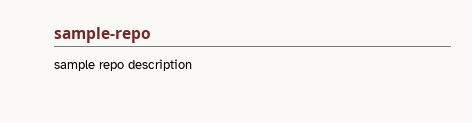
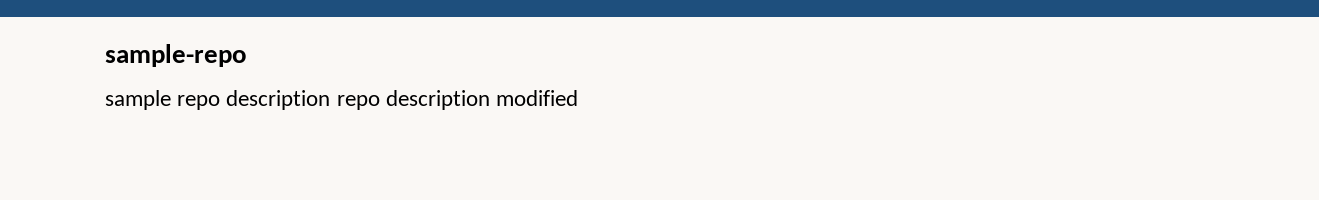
(192, 65) none -> [336,90,579,110] repo description modified

